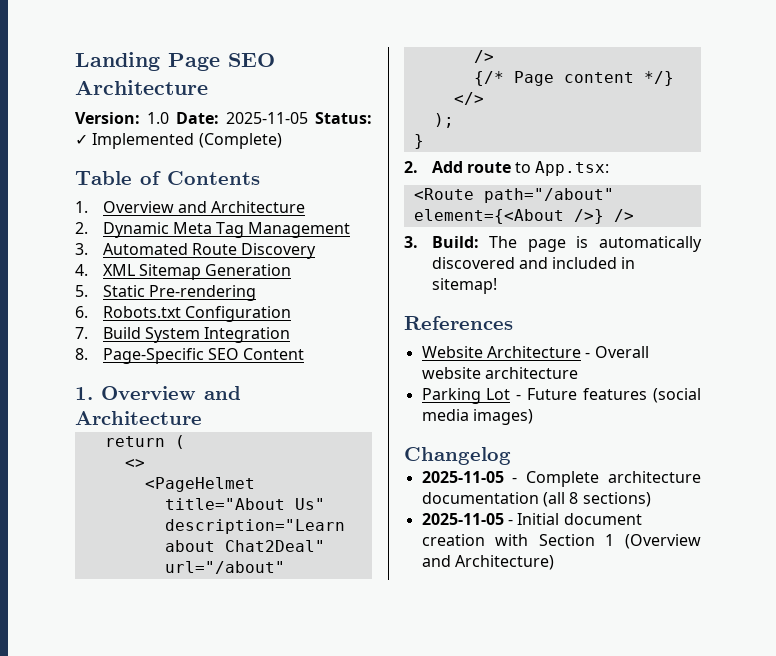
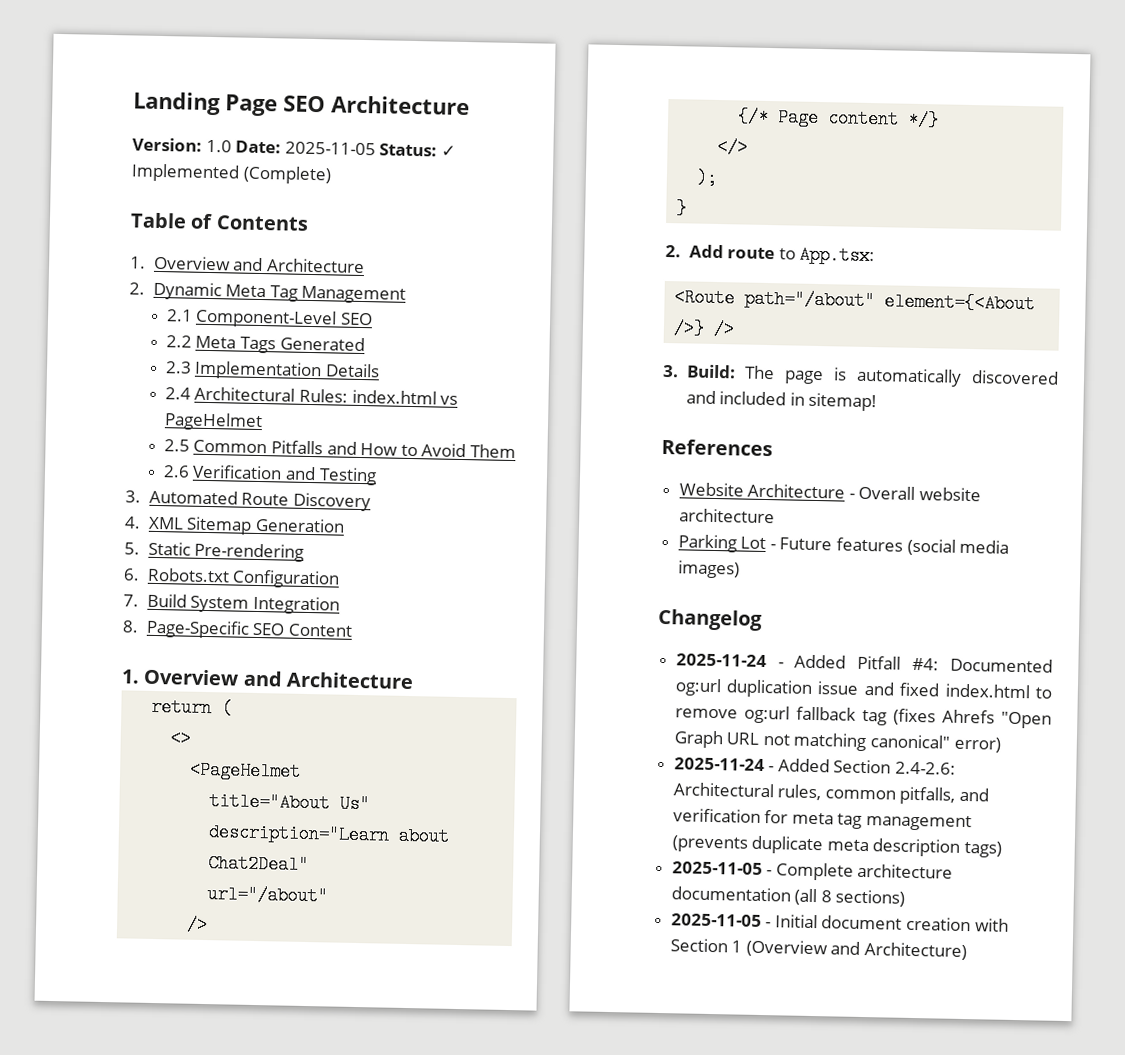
(351, 230) none -> [165,308,374,329] [165,335,365,354] [164,360,381,381] [164,386,459,405] [163,412,263,432] [163,439,517,459] [162,464,377,486] // 2.1 Component-Level SEO // 2.2 Meta Tags Generated // 2.3 Implementation Details // 2.4 Architectural Rules: index.html vs PageHelmet // 2.5 Common Pitfalls and How to Avoid Them // 2.6 Verification and Testing
(511, 456) none -> [675,653,1053,673] [674,678,1052,699] [674,705,1052,729] [673,730,1001,753] [673,757,957,775] [672,782,990,805] [672,808,973,832] [671,835,1003,858] // 2025-11-24 - Added Pitfall #4: Documented og:url duplication issue and fixed index.html to remove og:url fallback tag (fixes Ahrefs "Open Graph URL not matching canonical" error) // 2025-11-24 - Added Section 2.4-2.6: Architectural rules, common pitfalls, and verification for meta tag management (prevents duplicate meta description tags)

